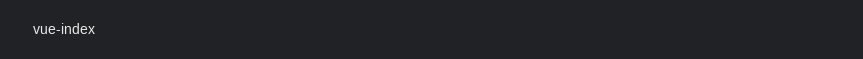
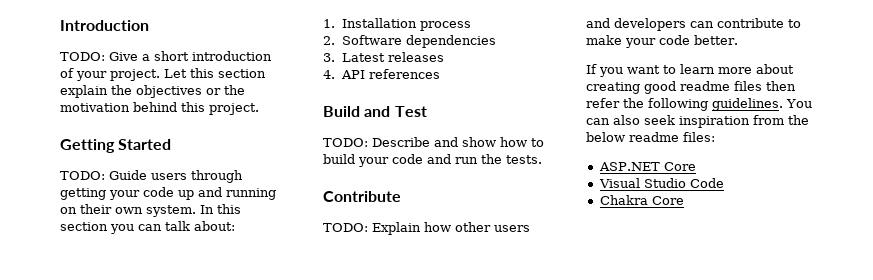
[33,23,95,34] vue-index -> [60,20,149,31] [60,51,272,61] [60,68,266,81] [60,85,245,98] [60,102,259,115] [60,139,172,153] [60,170,243,183] [60,187,276,200] [60,204,241,217] [60,221,235,234] [323,18,472,31] [323,35,497,48] [323,52,445,62] [323,69,441,79] [323,106,427,117] [323,137,544,147] [323,154,542,167] [323,191,401,202] [323,222,530,235] [586,18,801,31] [586,35,738,48] [586,64,794,77] [586,81,796,94] [586,98,812,111] [586,115,809,128] [586,132,715,142] [598,162,696,171] [598,178,724,188] [599,195,684,205] Introduction // TODO: Give a short introduction of your project. Let this section explain the objectives or the motivation behind this project. // Getting Started // TODO: Guide users through getting your code up and running on their own system. In this section you can talk about: // 1. Installation process // 2. Software dependencies // 3. Latest releases // 4. API references // Build and Test // TODO: Describe and show how to build your code and run the tests. // Contribute // TODO: Explain how other users and developers can contribute to make your code better. // If you want to learn more about creating good readme files then refer the following guidelines. You can also seek inspiration from the below readme files: // ASP.NET Core // Visual Studio Code // Chakra Core

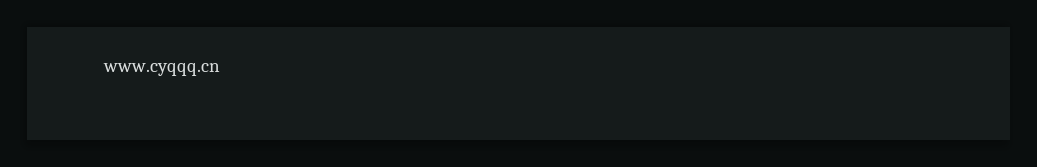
[60,20,149,31] [60,51,272,61] [60,68,266,81] [60,85,245,98] [60,102,259,115] [60,139,172,153] [60,170,243,183] [60,187,276,200] [60,204,241,217] [60,221,235,234] [323,18,472,31] [323,35,497,48] [323,52,445,62] [323,69,441,79] [323,106,427,117] [323,137,544,147] [323,154,542,167] [323,191,401,202] [323,222,530,235] [586,18,801,31] [586,35,738,48] [586,64,794,77] [586,81,796,94] [586,98,812,111] [586,115,809,128] [586,132,715,142] [598,162,696,171] [598,178,724,188] [599,195,684,205] Introduction // TODO: Give a short introduction of your project. Let this section explain the objectives or the motivation behind this project. // Getting Started // TODO: Guide users through getting your code up and running on their own system. In this section you can talk about: // 1. Installation process // 2. Software dependencies // 3. Latest releases // 4. API references // Build and Test // TODO: Describe and show how to build your code and run the tests. // Contribute // TODO: Explain how other users and developers can contribute to make your code better. // If you want to learn more about creating good readme files then refer the following guidelines. You can also seek inspiration from the below readme files: // ASP.NET Core // Visual Studio Code // Chakra Core -> [103,63,220,76] www.cyqqq.cn

